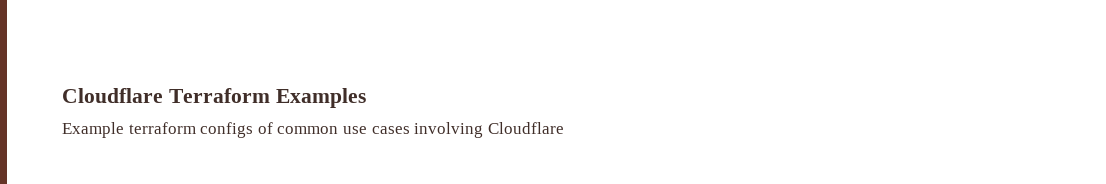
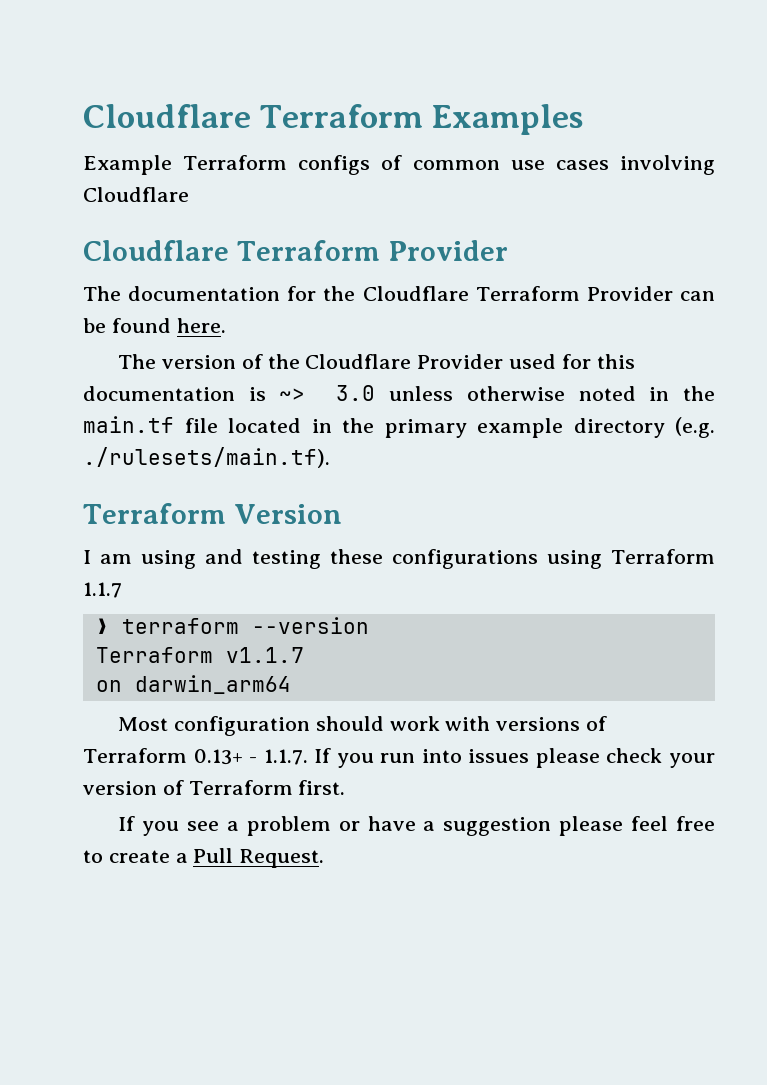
[128,122,196,134] terraform -> [183,155,288,170] Terraform
(564, 128) none -> [83,240,508,261] [83,286,715,301] [83,318,226,333] [118,354,635,369] [83,385,715,401] [83,416,715,438] [83,447,330,468] [83,503,342,524] [83,549,716,569] [83,582,122,598] [95,617,369,634] [95,647,304,663] [95,675,291,694] [118,716,607,736] [83,748,715,768] [83,780,346,795] [118,816,715,836] [83,848,325,868] // Cloudflare Terraform Provider // The documentation for the Cloudflare Terraform Provider can be found here. // The version of the Cloudflare Provider used for this documentation is ~> 3.0 unless otherwise noted in the main.tf file located in the primary example directory (e.g. ./rulesets/main.tf). // Terraform Version // I am using and testing these configurations using Terraform 1.1.7 // ❯ terraform --version // Terraform v1.1.7 // on darwin_arm64 // Most configuration should work with versions of Terraform 0.13+ - 1.1.7. If you run into issues please check your version of Terraform first. // If you see a problem or have a suggestion please feel free to create a Pull Request.

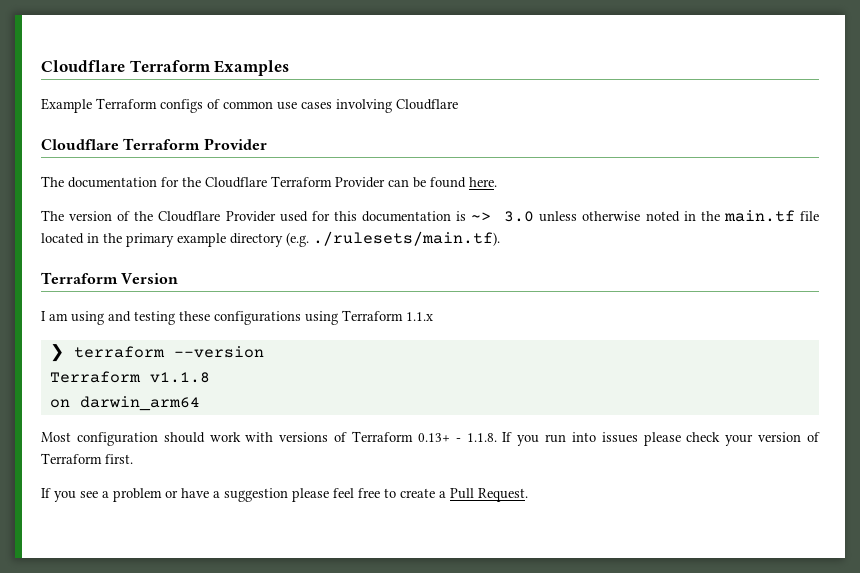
[83,582,122,598] 1.1.7 -> [406,312,433,321] 1.1.x
[225,647,304,663] v1.1.7 -> [149,372,210,383] v1.1.8
[263,749,308,765] 1.1.7. -> [466,433,497,442] 1.1.8.

